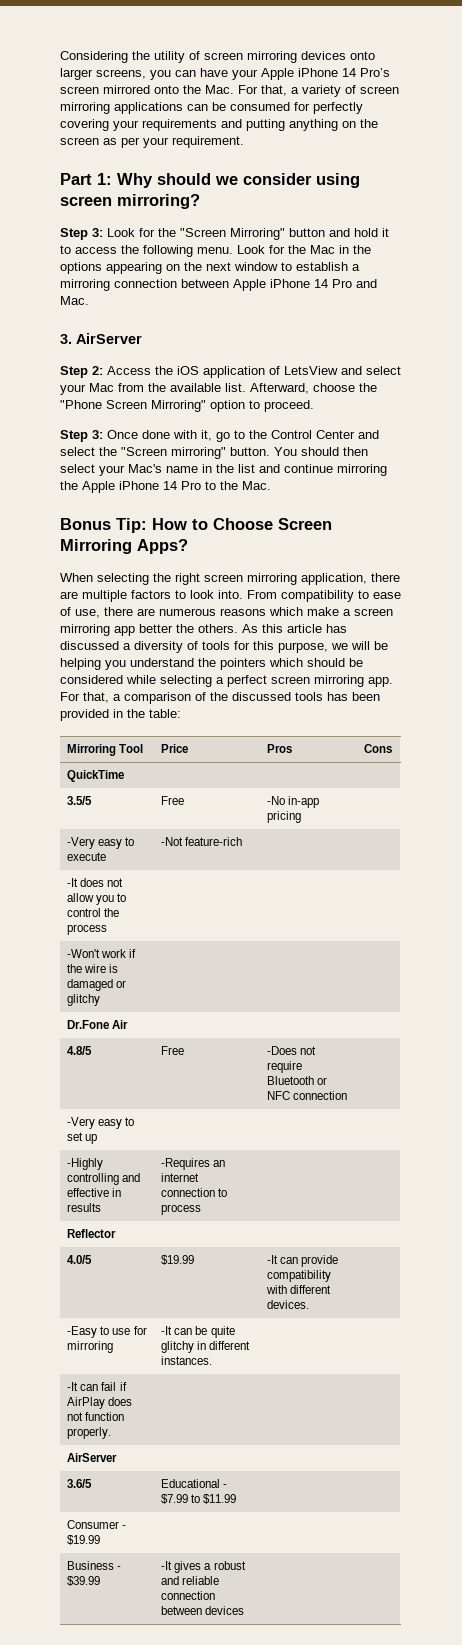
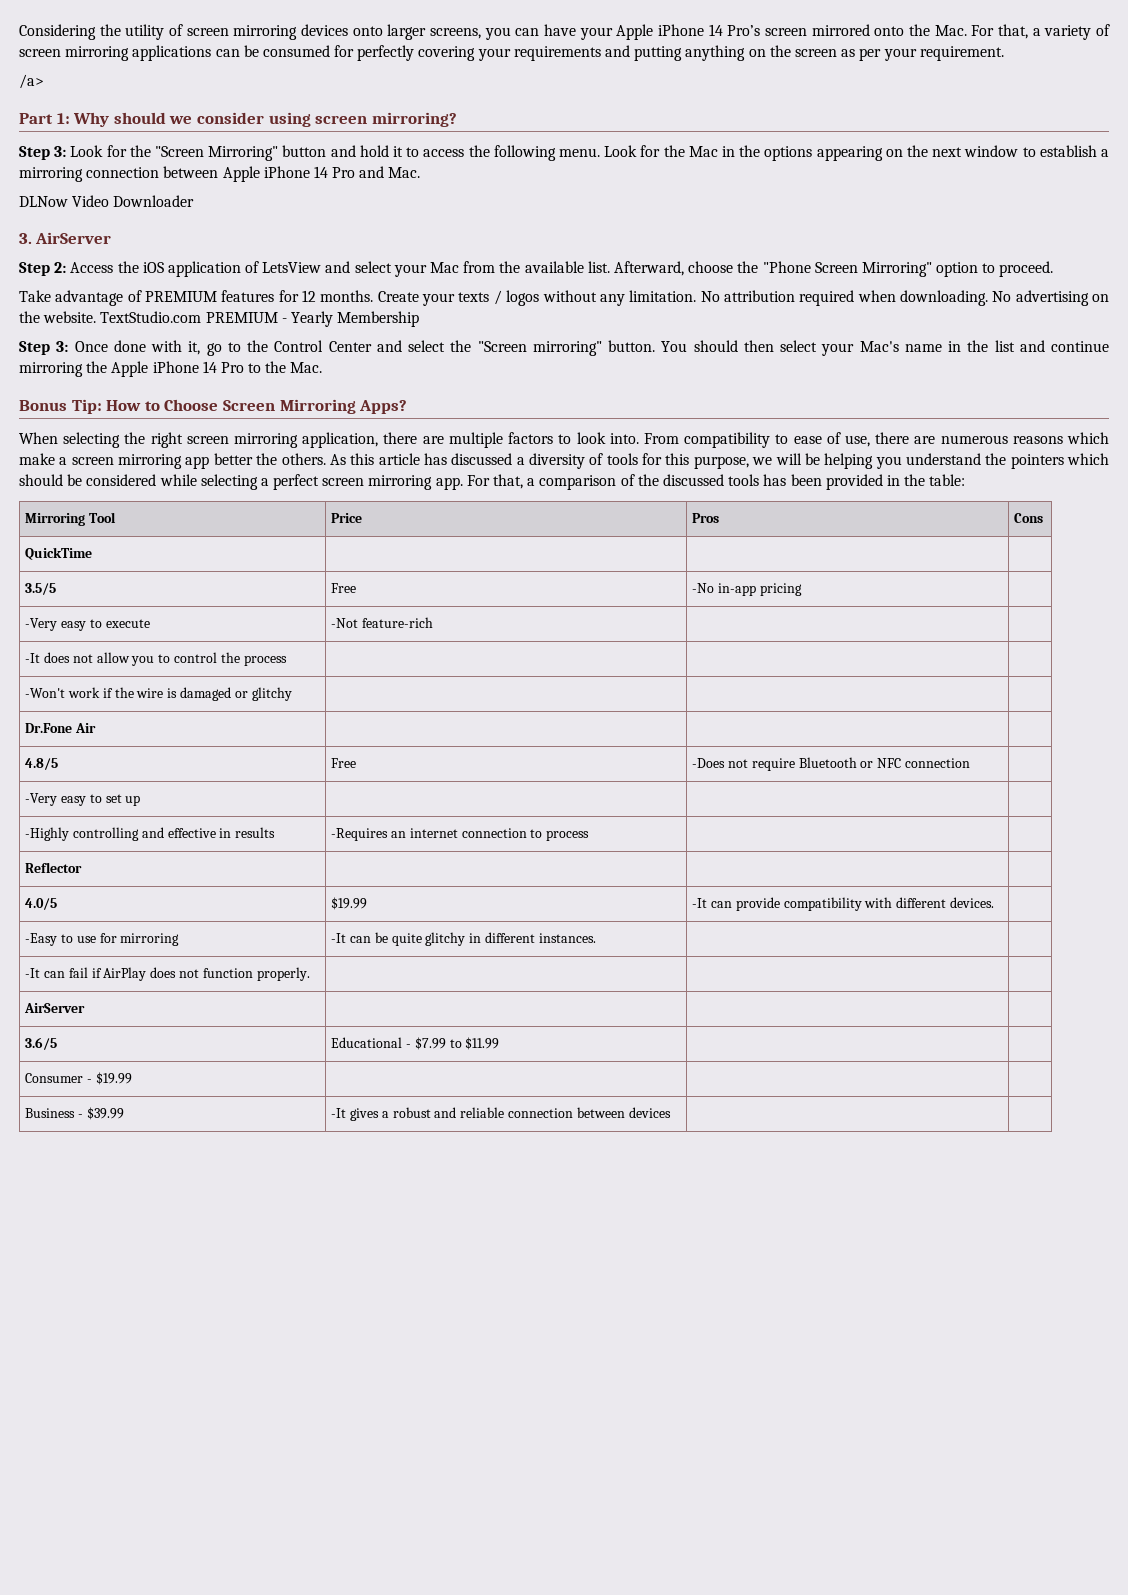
(244, 142) none -> [19,74,44,89] // /a>
(89, 300) none -> [19,195,195,207] // DLNow Video Downloader
(314, 406) none -> [19,290,1109,306] [19,311,420,327] // Take advantage of PREMIUM features for 12 months. Create your texts / logos without any limitation. No attribution required when downloading. No advertising on the website. TextStudio.com PREMIUM - Yearly Membership

